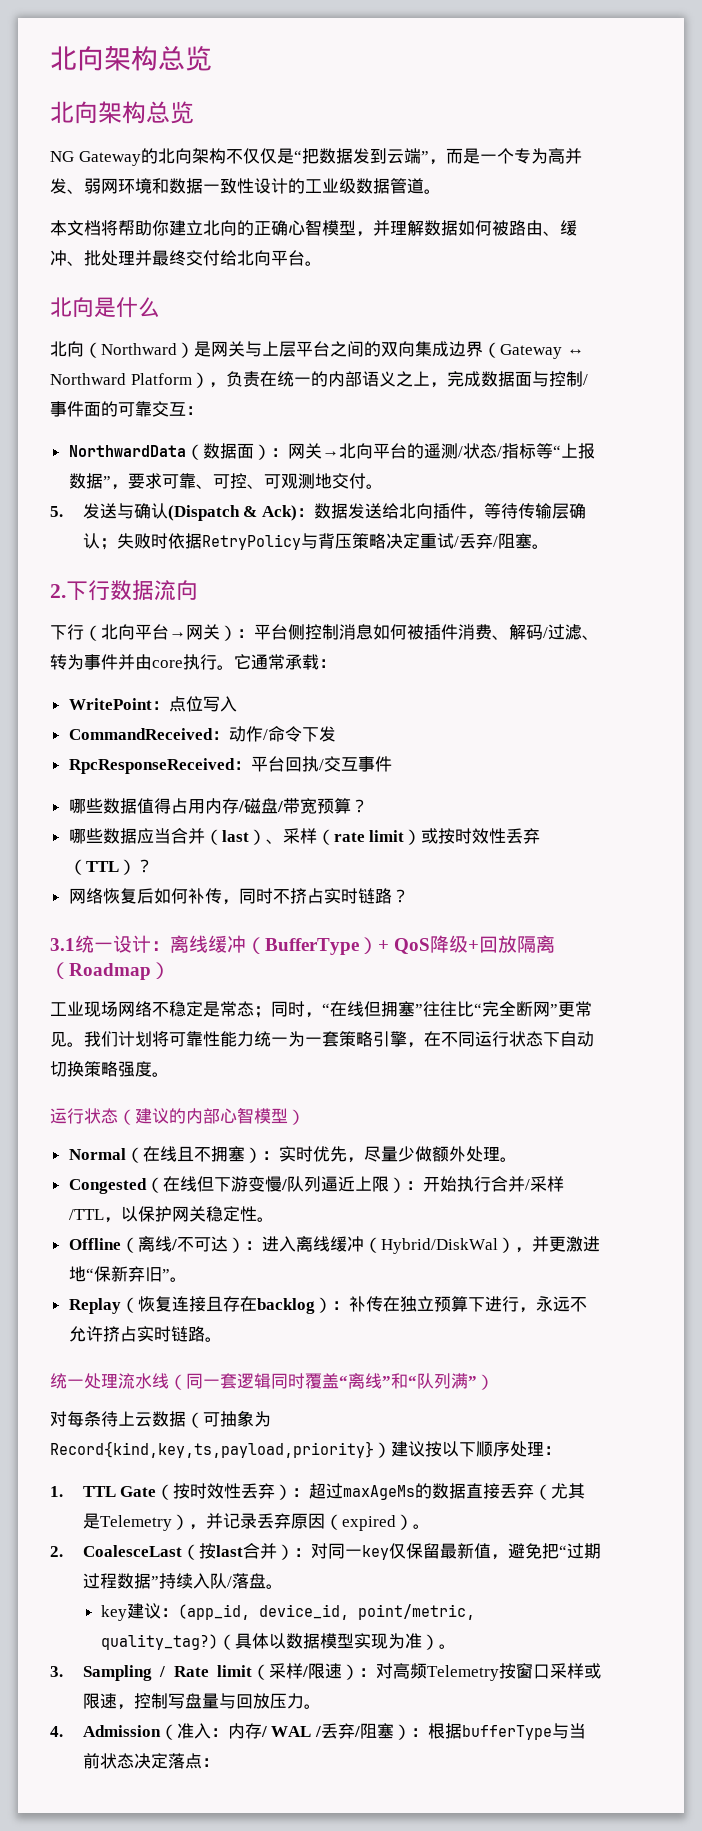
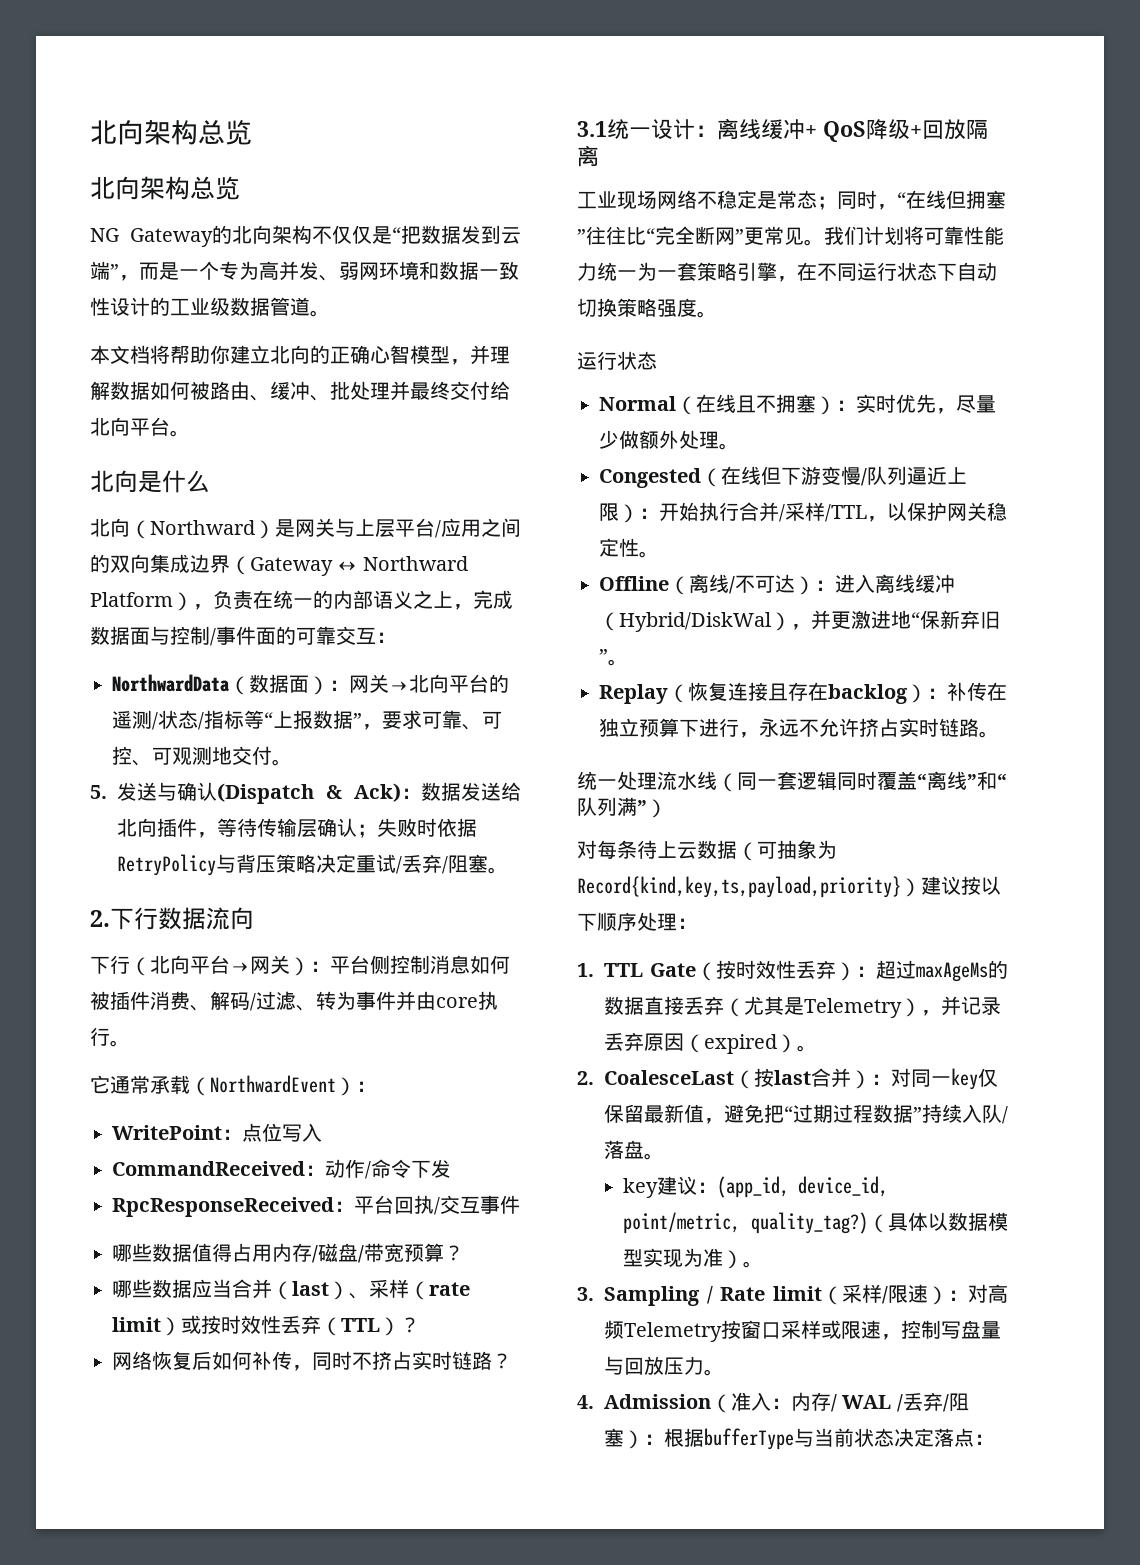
(330, 349) none -> [435,518,481,538] /应用
(234, 667) none -> (130, 1043) //
(319, 662) none -> [190,1075,356,1096] （NorthwardEvent）
[246,937,378,955] （BufferType） -> (805, 129) none
[50,962,170,980] （Roadmap） -> (599, 156) none
[118,1107,305,1125] （建议的内部心智模型） -> (657, 360) none

